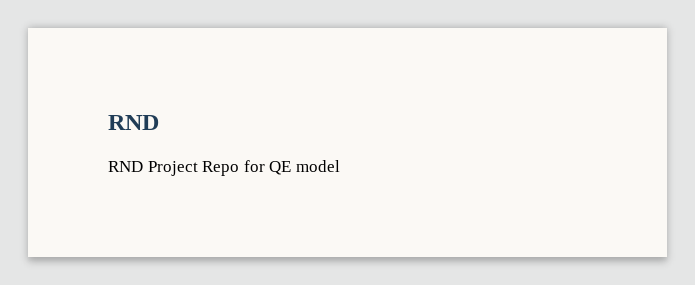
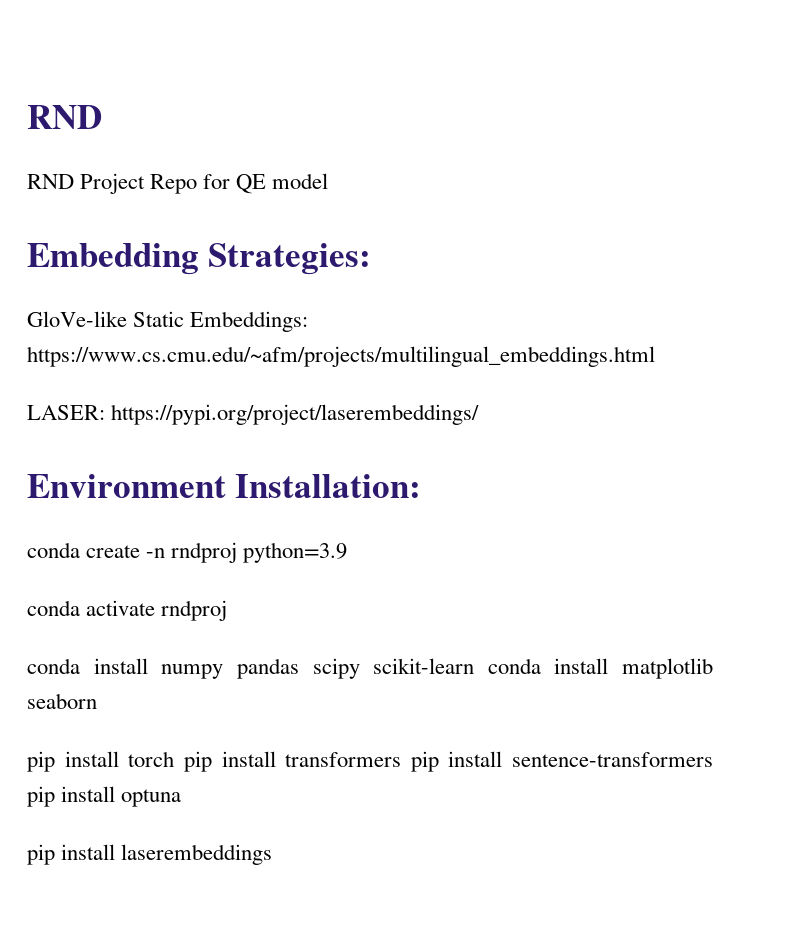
(340, 166) none -> [27,243,372,275] [27,311,309,332] [27,346,655,367] [27,404,480,425] [27,474,422,498] [27,542,348,563] [27,600,228,621] [27,658,713,679] [27,693,97,709] [27,751,713,772] [27,786,182,807] [27,844,273,865] // Embedding Strategies: // GloVe-like Static Embeddings: https://www.cs.cmu.edu/~afm/projects/multilingual_embeddings.html // LASER: https://pypi.org/project/laserembeddings/ // Environment Installation: // conda create -n rndproj python=3.9 // conda activate rndproj // conda install numpy pandas scipy scikit-learn conda install matplotlib seaborn // pip install torch pip install transformers pip install sentence-transformers pip install optuna // pip install laserembeddings

